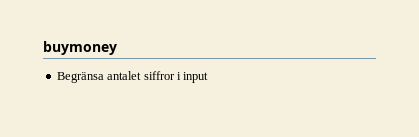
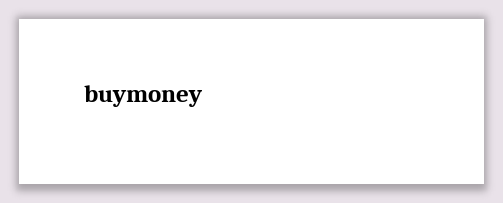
[56,71,209,83] // Begränsa antalet siffror i input -> (203, 96) none

